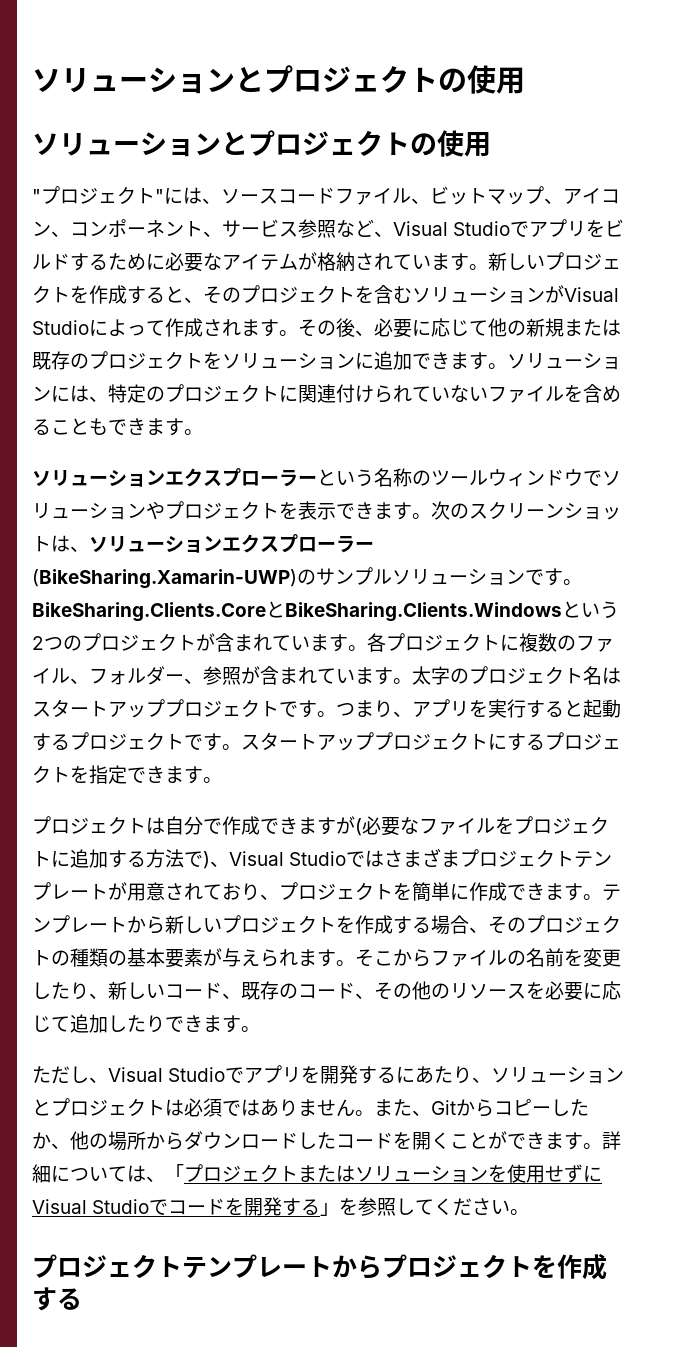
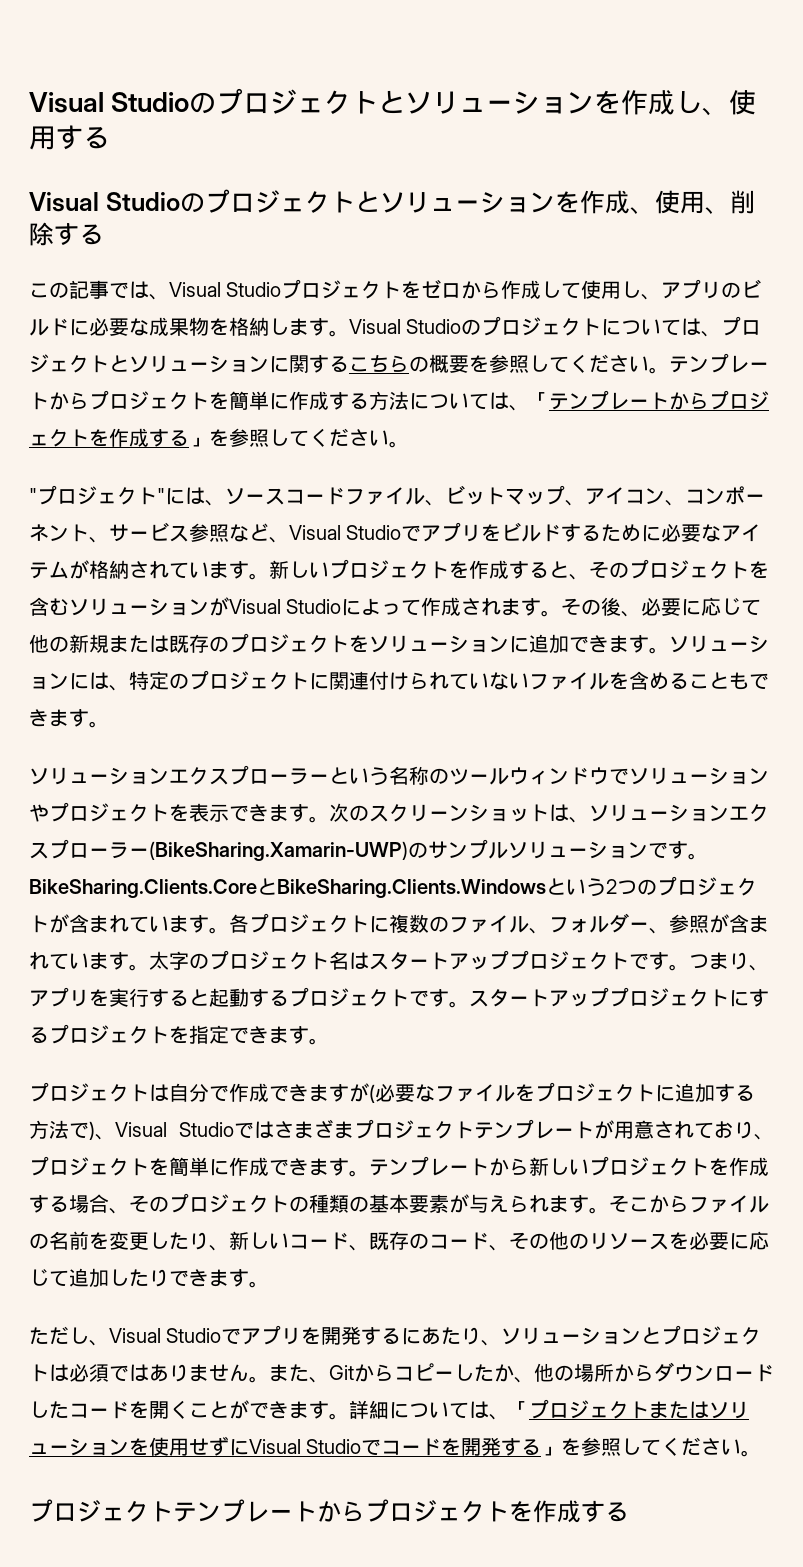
[32,65,525,94] [32,130,491,157] ソリューションとプロジェクトの使用 // ソリューションとプロジェクトの使用 -> [29,88,757,116] [29,125,110,150] [29,189,755,214] [29,222,104,246] [29,279,762,300] [29,316,762,337] [29,353,769,374] [29,390,769,411] [29,428,409,448] Visual Studioのプロジェクトとソリューションを作成し、使用する // Visual Studioのプロジェクトとソリューションを作成、使用、削除する // この記事では、Visual Studioプロジェクトをゼロから作成して使用し、アプリのビルドに必要な成果物を格納します。Visual Studioのプロジェクトについては、プロジェクトとソリューションに関するこちらの概要を参照してください。テンプレートからプロジェクトを簡単に作成する方法については、「テンプレートからプロジェクトを作成する」を参照してください。

